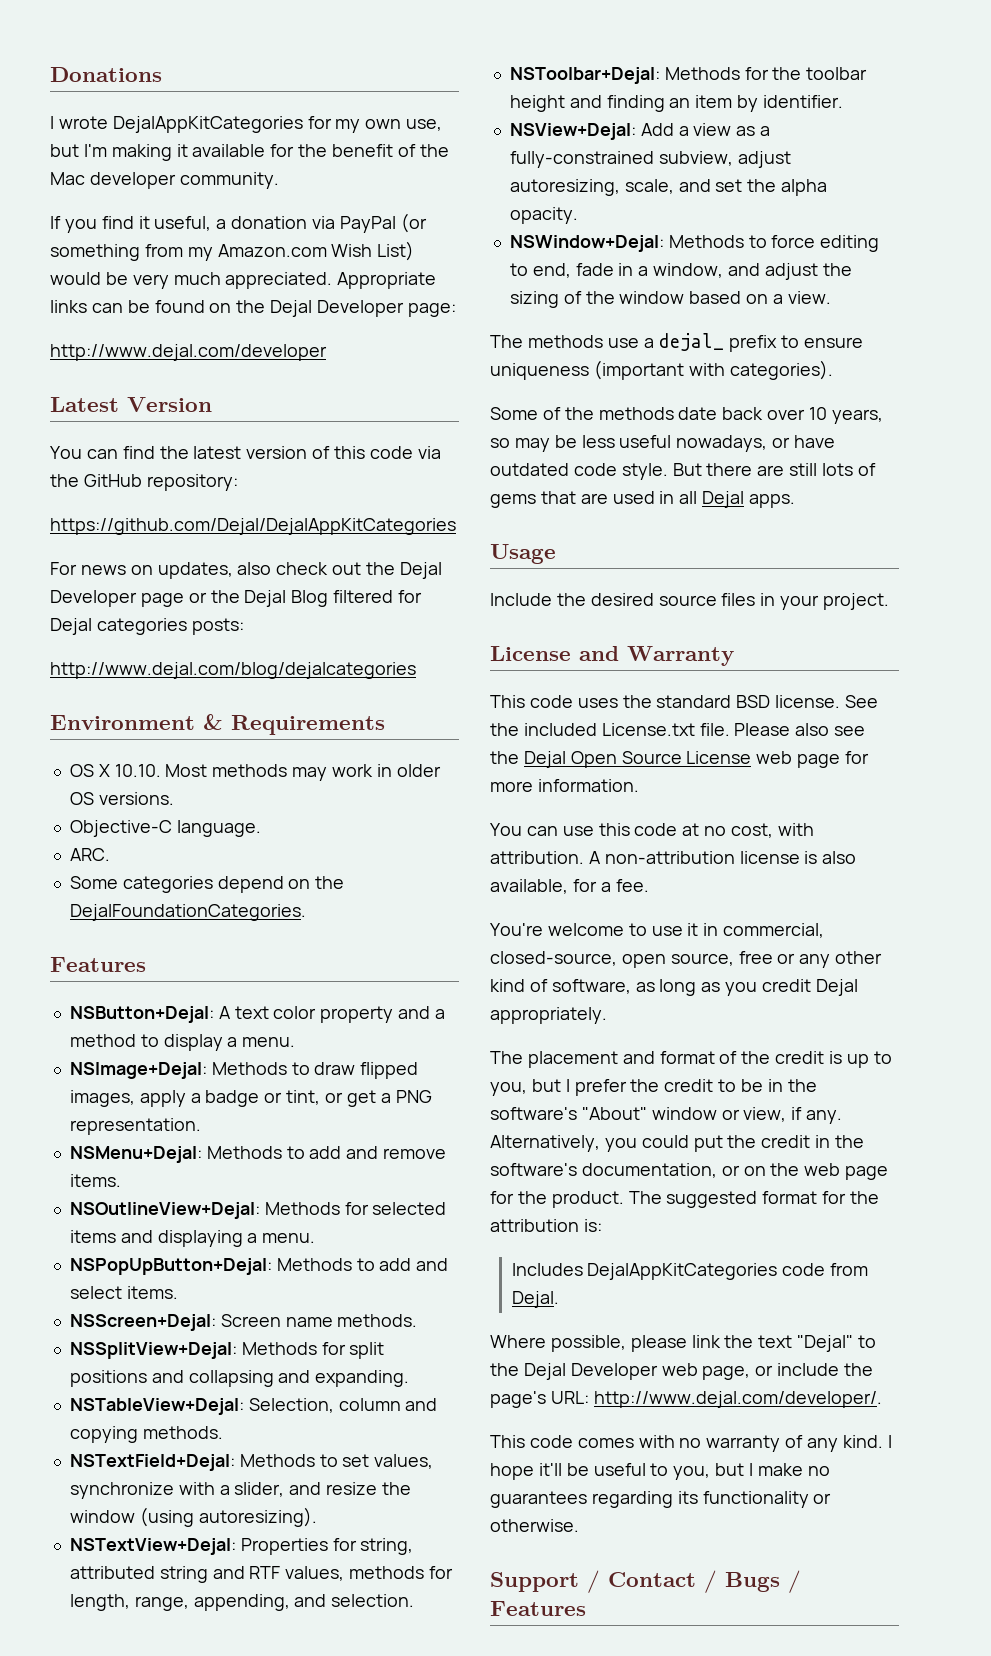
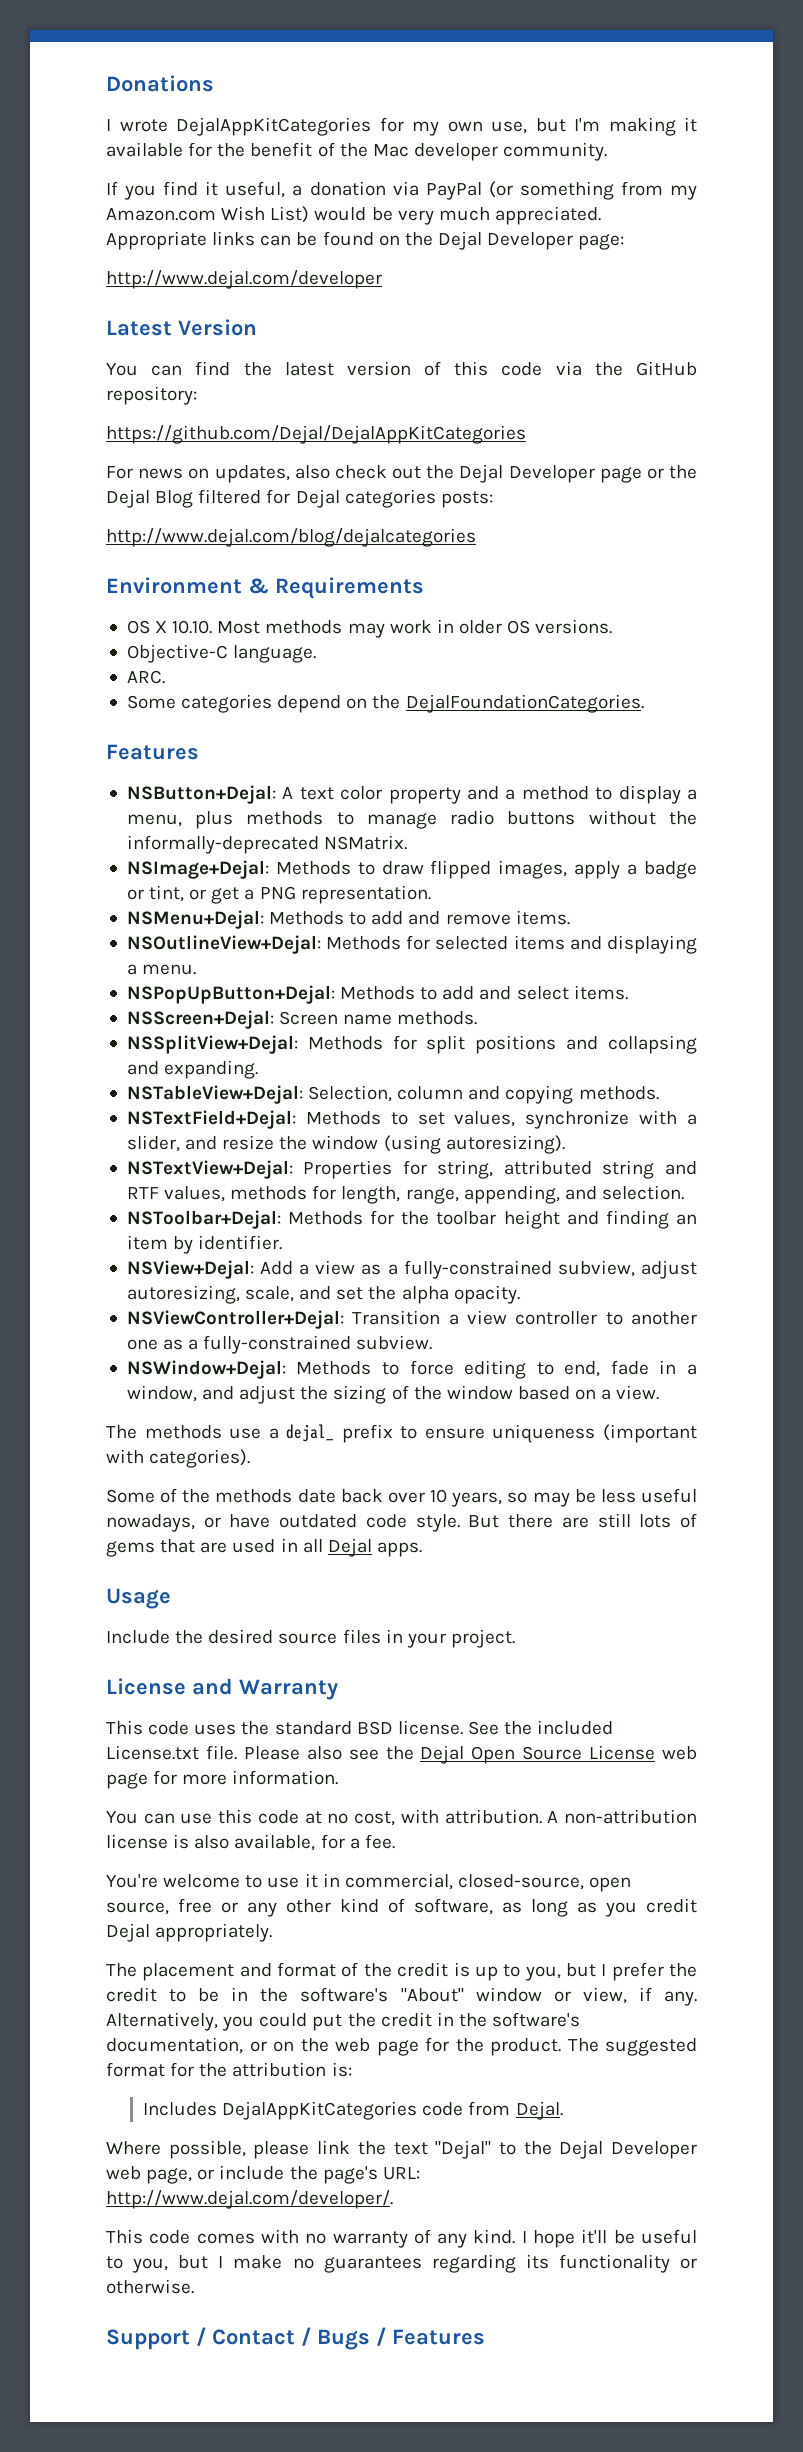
[242,1037,296,1047] menu. -> [126,810,697,829] [126,835,408,854] menu, plus methods to manage radio buttons without the informally-deprecated NSMatrix.
(578, 215) none -> [126,1310,698,1329] [126,1335,433,1354] // NSViewController+Dejal: Transition a view controller to another one as a fully-constrained subview.

